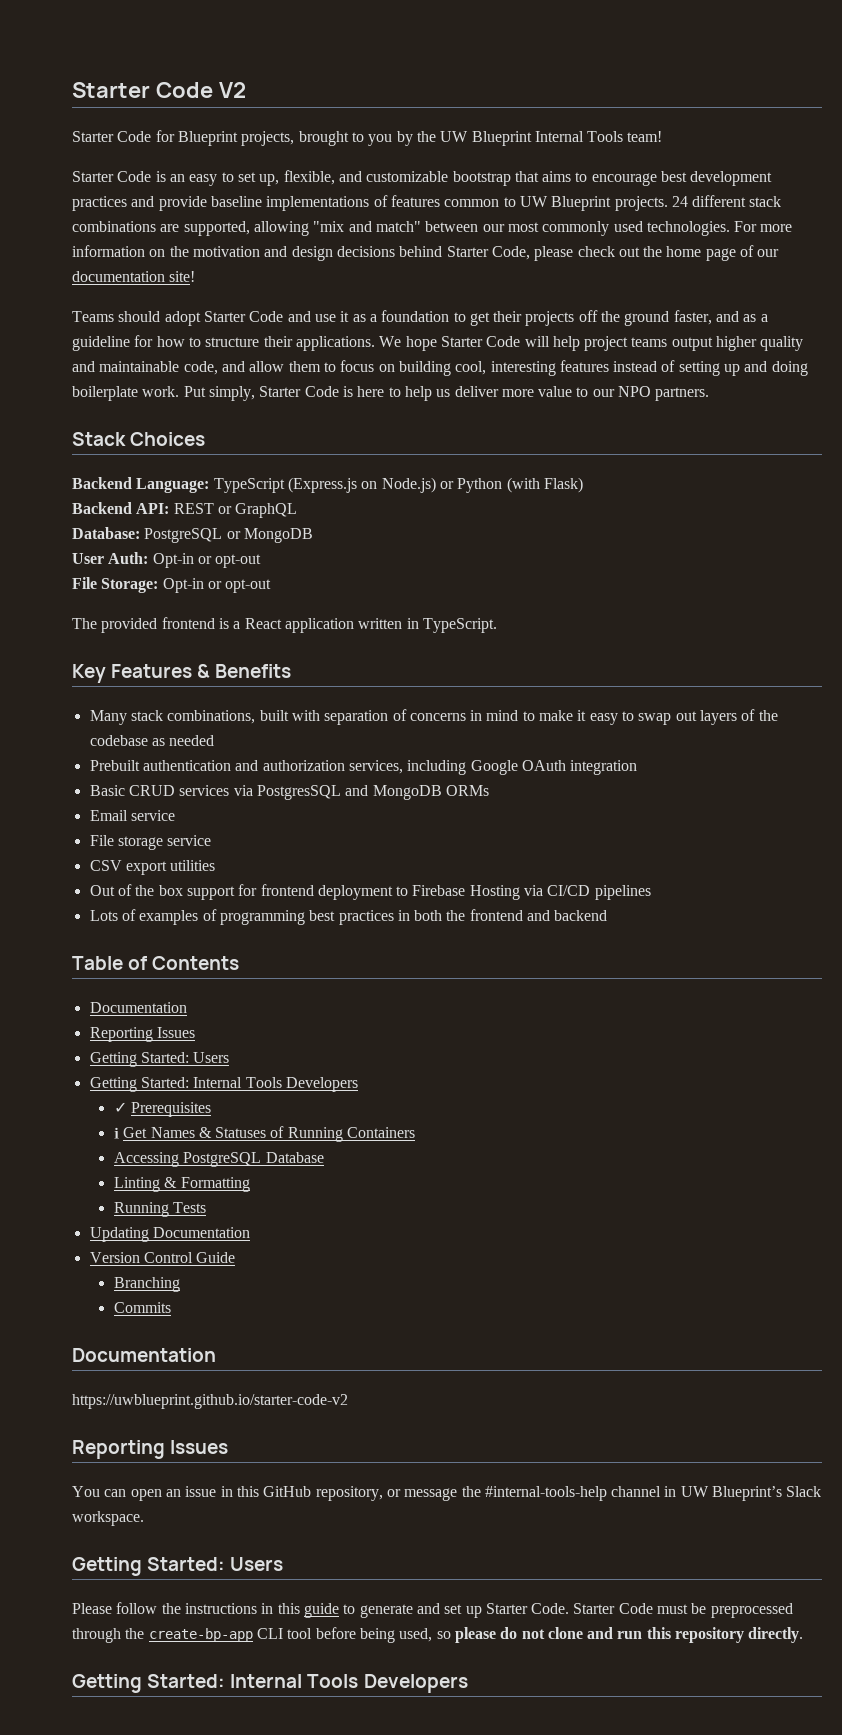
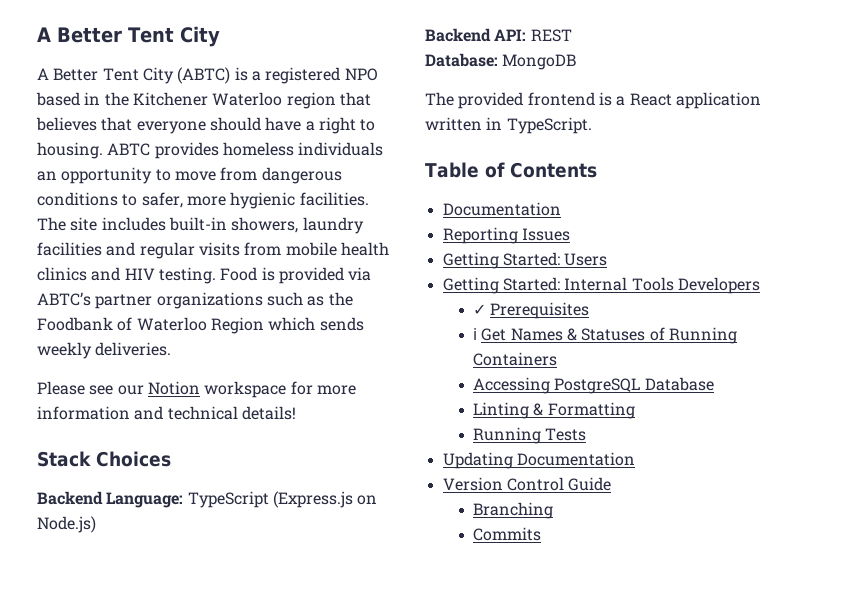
[72,82,246,98] [72,130,663,146] [72,170,773,186] [72,195,782,211] [72,221,793,236] [72,245,780,261] [72,271,196,282] [72,310,768,326] [72,335,804,351] [72,360,808,376] [72,386,710,401] Starter Code V2 // Starter Code for Blueprint projects, brought to you by the UW Blueprint Internal Tools team! // Starter Code is an easy to set up, flexible, and customizable bootstrap that aims to encourage best development practices and provide baseline implementations of features common to UW Blueprint projects. 24 different stack combinations are supported, allowing "mix and match" between our most commonly used technologies. For more information on the motivation and design decisions behind Starter Code, please check out the home page of our documentation site! // Teams should adopt Starter Code and use it as a foundation to get their projects off the ground faster, and as a guideline for how to structure their applications. We hope Starter Code will help project teams output higher quality and maintainable code, and allow them to focus on building cool, interesting features instead of setting up and doing boilerplate work. Put simply, Starter Code is here to help us deliver more value to our NPO partners. -> [37,26,220,47] [37,67,378,84] [36,92,371,109] [36,117,376,134] [37,142,384,159] [37,167,342,184] [37,192,369,209] [37,217,364,234] [37,242,389,259] [37,267,372,284] [37,292,353,309] [37,317,364,334] [37,342,172,359] [37,381,356,398] [37,406,296,420] A Better Tent City // A Better Tent City (ABTC) is a registered NPO based in the Kitchener Waterloo region that believes that everyone should have a right to housing. ABTC provides homeless individuals an opportunity to move from dangerous conditions to safer, more hygienic facilities. The site includes built-in showers, laundry facilities and regular visits from mobile health clinics and HIV testing. Food is provided via ABTC’s partner organizations such as the Foodbank of Waterloo Region which sends weekly deliveries. // Please see our Notion workspace for more information and technical details!
[439,477,583,493] or Python (with Flask) -> (96, 524) none
[217,503,298,518] or GraphQL -> (572, 35) none
[144,528,313,543] [72,552,262,568] [72,577,272,593] PostgreSQL or MongoDB // User Auth: Opt-in or opt-out // File Storage: Opt-in or opt-out -> [502,54,577,70] MongoDB
[72,664,292,683] [89,709,778,725] [89,735,215,746] [89,760,638,775] [89,785,489,800] [89,810,175,821] [89,835,212,850] [89,860,216,875] [89,884,651,900] [89,909,608,925] // Key Features & Benefits // Many stack combinations, built with separation of concerns in mind to make it easy to swap out layers of the codebase as needed // Prebuilt authentication and authorization services, including Google OAuth integration // Basic CRUD services via PostgresSQL and MongoDB ORMs // Email service // File storage service // CSV export utilities // Out of the box support for frontend deployment to Firebase Hosting via CI/CD pipelines // Lots of examples of programming best practices in both the frontend and backend -> (592, 125) none
[72,1348,216,1362] [72,1394,348,1409] [72,1440,229,1459] [72,1486,822,1501] [72,1511,144,1526] [72,1557,284,1576] [72,1602,793,1618] [72,1627,804,1643] [72,1674,468,1693] // Documentation // https://uwblueprint.github.io/starter-code-v2 // Reporting Issues // You can open an issue in this GitHub repository, or message the #internal-tools-help channel in UW Blueprint’s Slack workspace. // Getting Started: Users // Please follow the instructions in this guide to generate and set up Starter Code. Starter Code must be preprocessed through the create-bp-app CLI tool before being used, so please do not clone and run this repository directly. // Getting Started: Internal Tools Developers -> (542, 534) none

